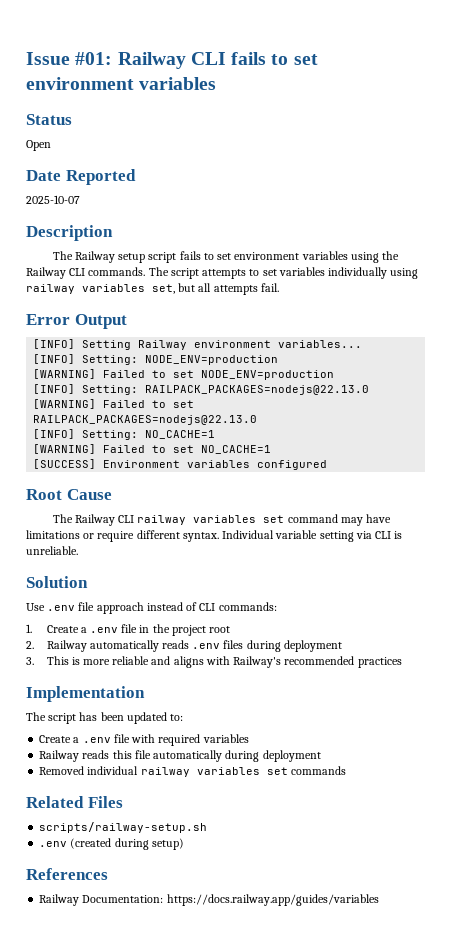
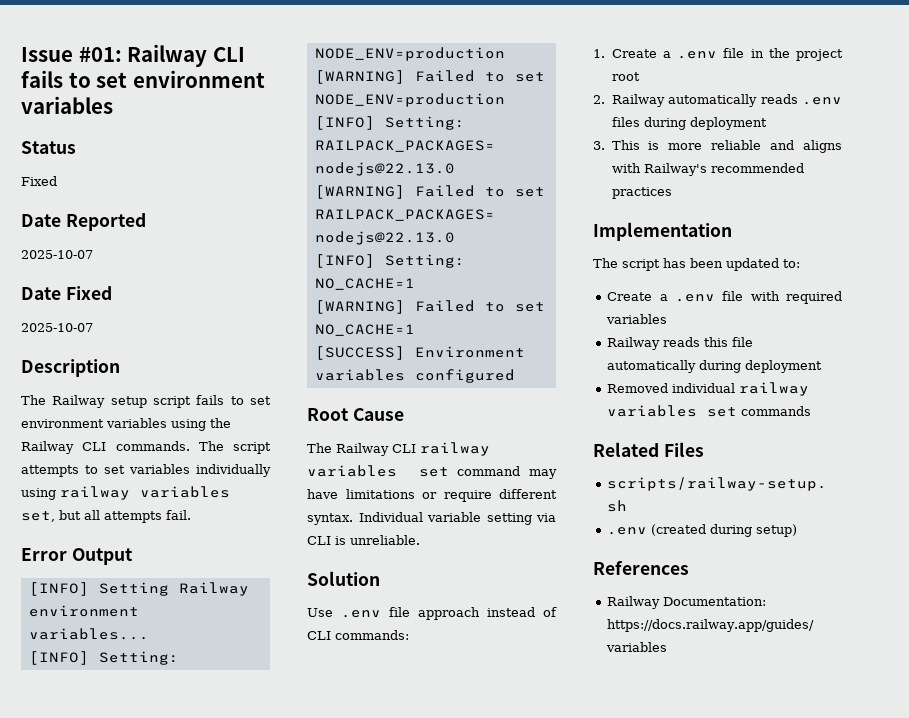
[26,140,51,151] Open -> [21,176,57,186] Fixed
(80, 199) none -> [21,286,112,300] [21,323,93,332] // Date Fixed // 2025-10-07

